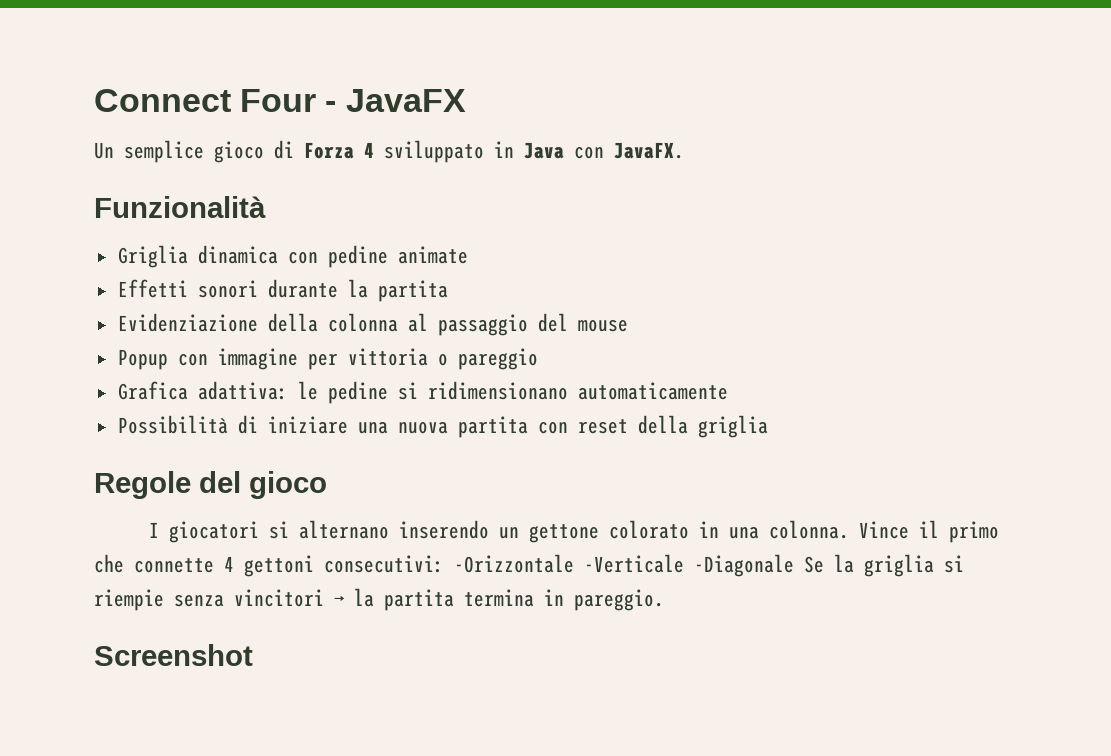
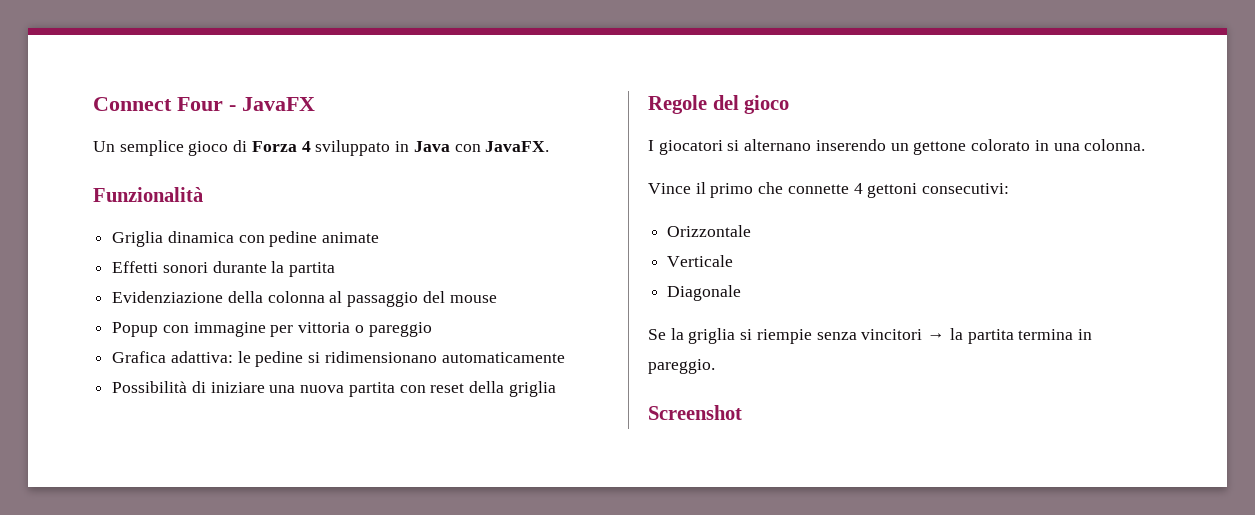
(850, 529) none -> (1146, 145) //
[454,554,794,577] -Orizzontale -Verticale -Diagonale -> [667,225,752,237] [667,255,734,267] [667,285,742,301] // Orizzontale // Verticale // Diagonale //

